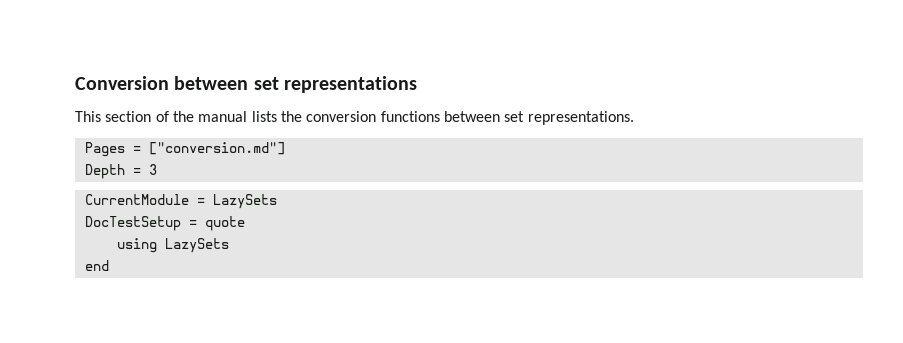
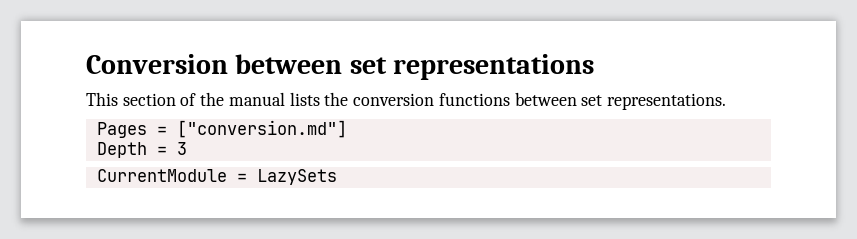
[84,216,245,231] [116,238,229,253] [84,260,109,271] // DocTestSetup = quote // using LazySets // end -> (337, 177) none

